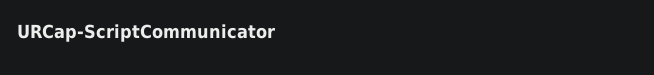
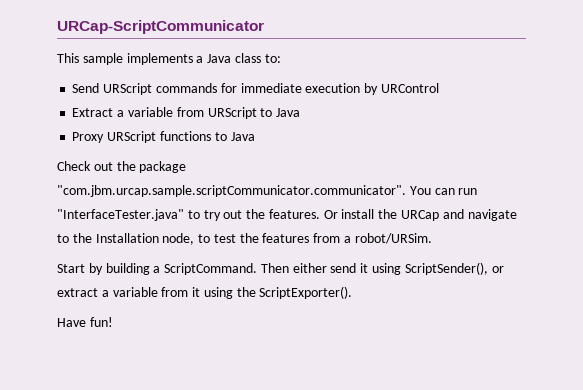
(275, 33) none -> [57,53,281,65] [72,83,439,95] [72,107,301,119] [72,131,255,143] [57,161,187,173] [57,185,478,197] [57,209,517,221] [57,233,432,245] [57,262,504,275] [57,286,353,299] [57,317,113,327] // This sample implements a Java class to: // Send URScript commands for immediate execution by URControl // Extract a variable from URScript to Java // Proxy URScript functions to Java // Check out the package "com.jbm.urcap.sample.scriptCommunicator.communicator". You can run "InterfaceTester.java" to try out the features. Or install the URCap and navigate to the Installation node, to test the features from a robot/URSim. // Start by building a ScriptCommand. Then either send it using ScriptSender(), or extract a variable from it using the ScriptExporter(). // Have fun!

